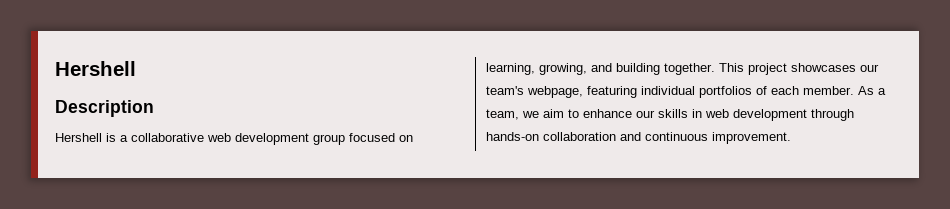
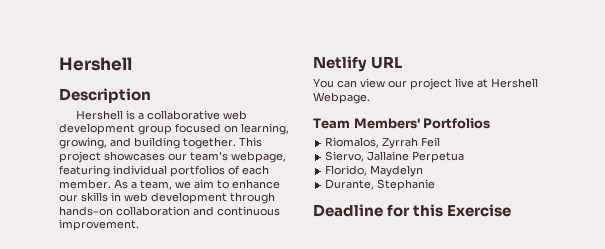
(791, 138) none -> [313,56,403,72] [313,78,538,90] [313,92,370,104] [313,118,491,129] [325,137,441,149] [325,151,465,163] [325,165,424,177] [325,179,436,191] [313,204,512,217] // Netlify URL // You can view our project live at Hershell Webpage. // Team Members' Portfolios // Riomalos, Zyrrah Feil // Siervo, Jallaine Perpetua // Florido, Maydelyn // Durante, Stephanie // Deadline for this Exercise

